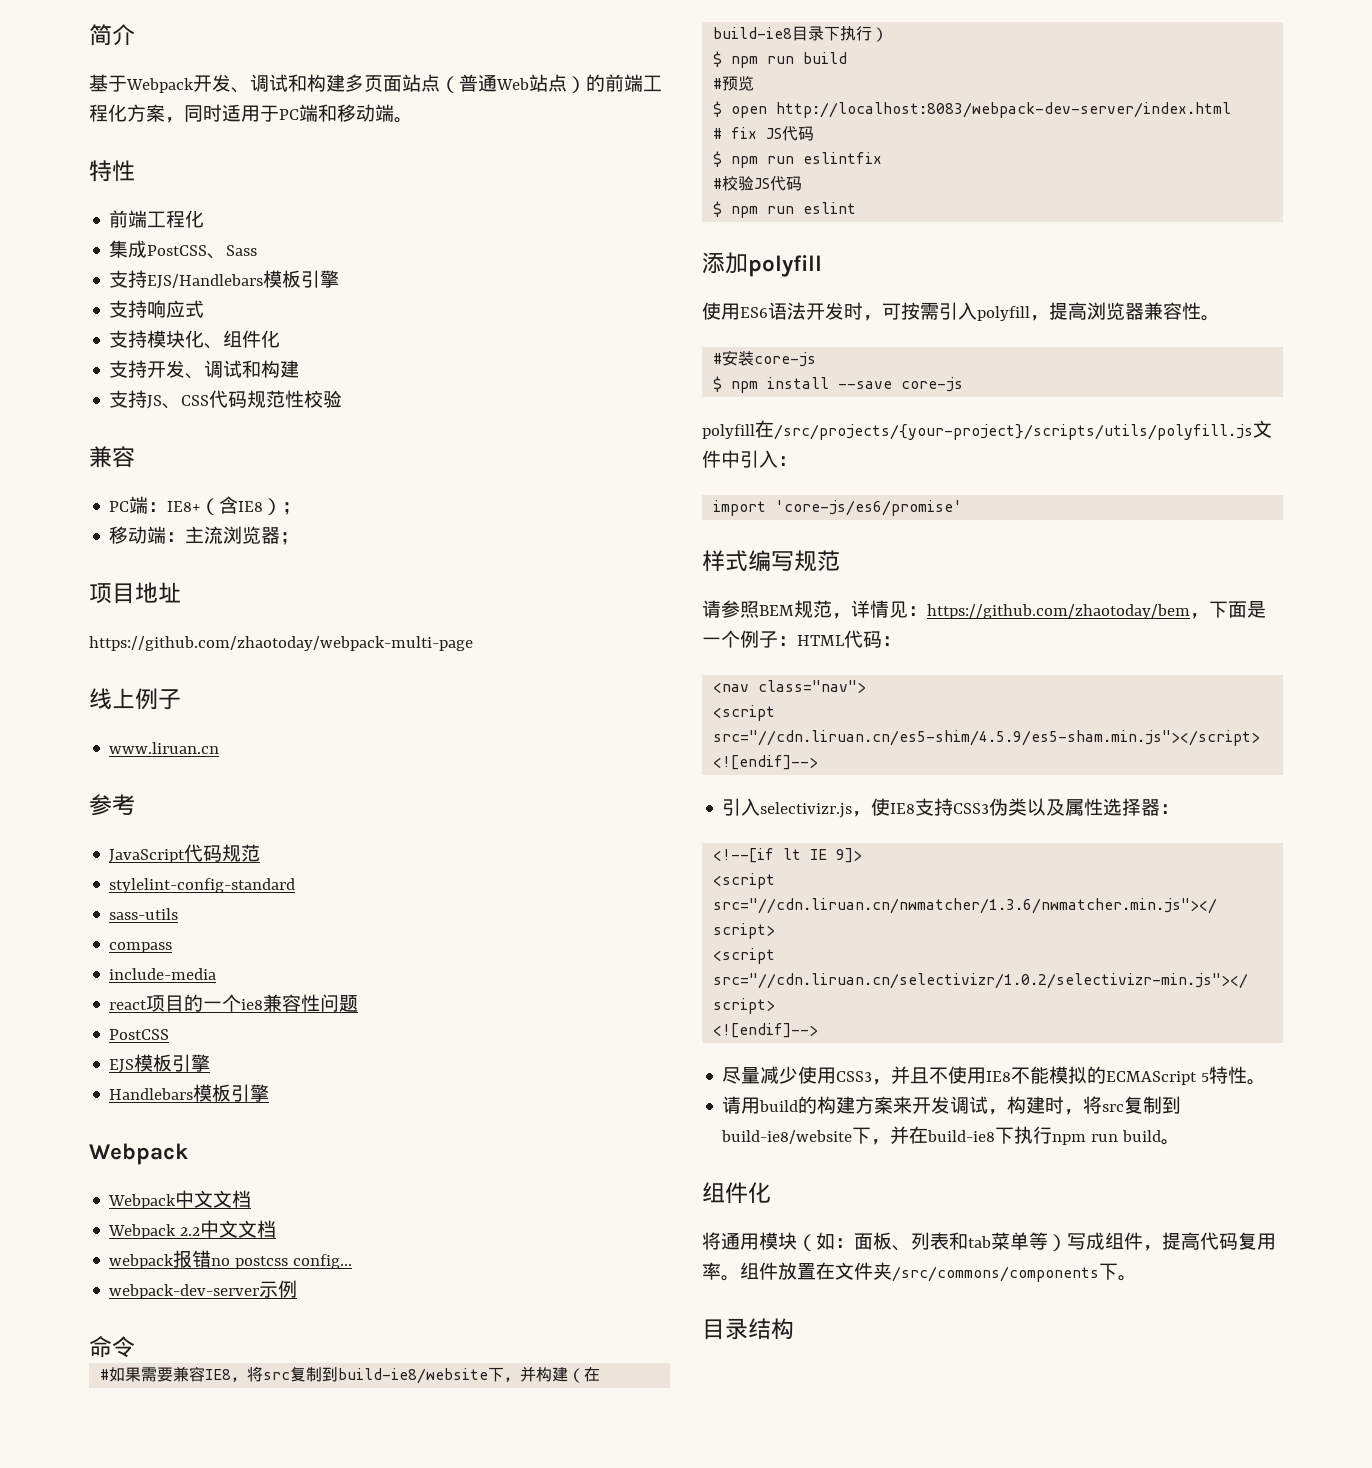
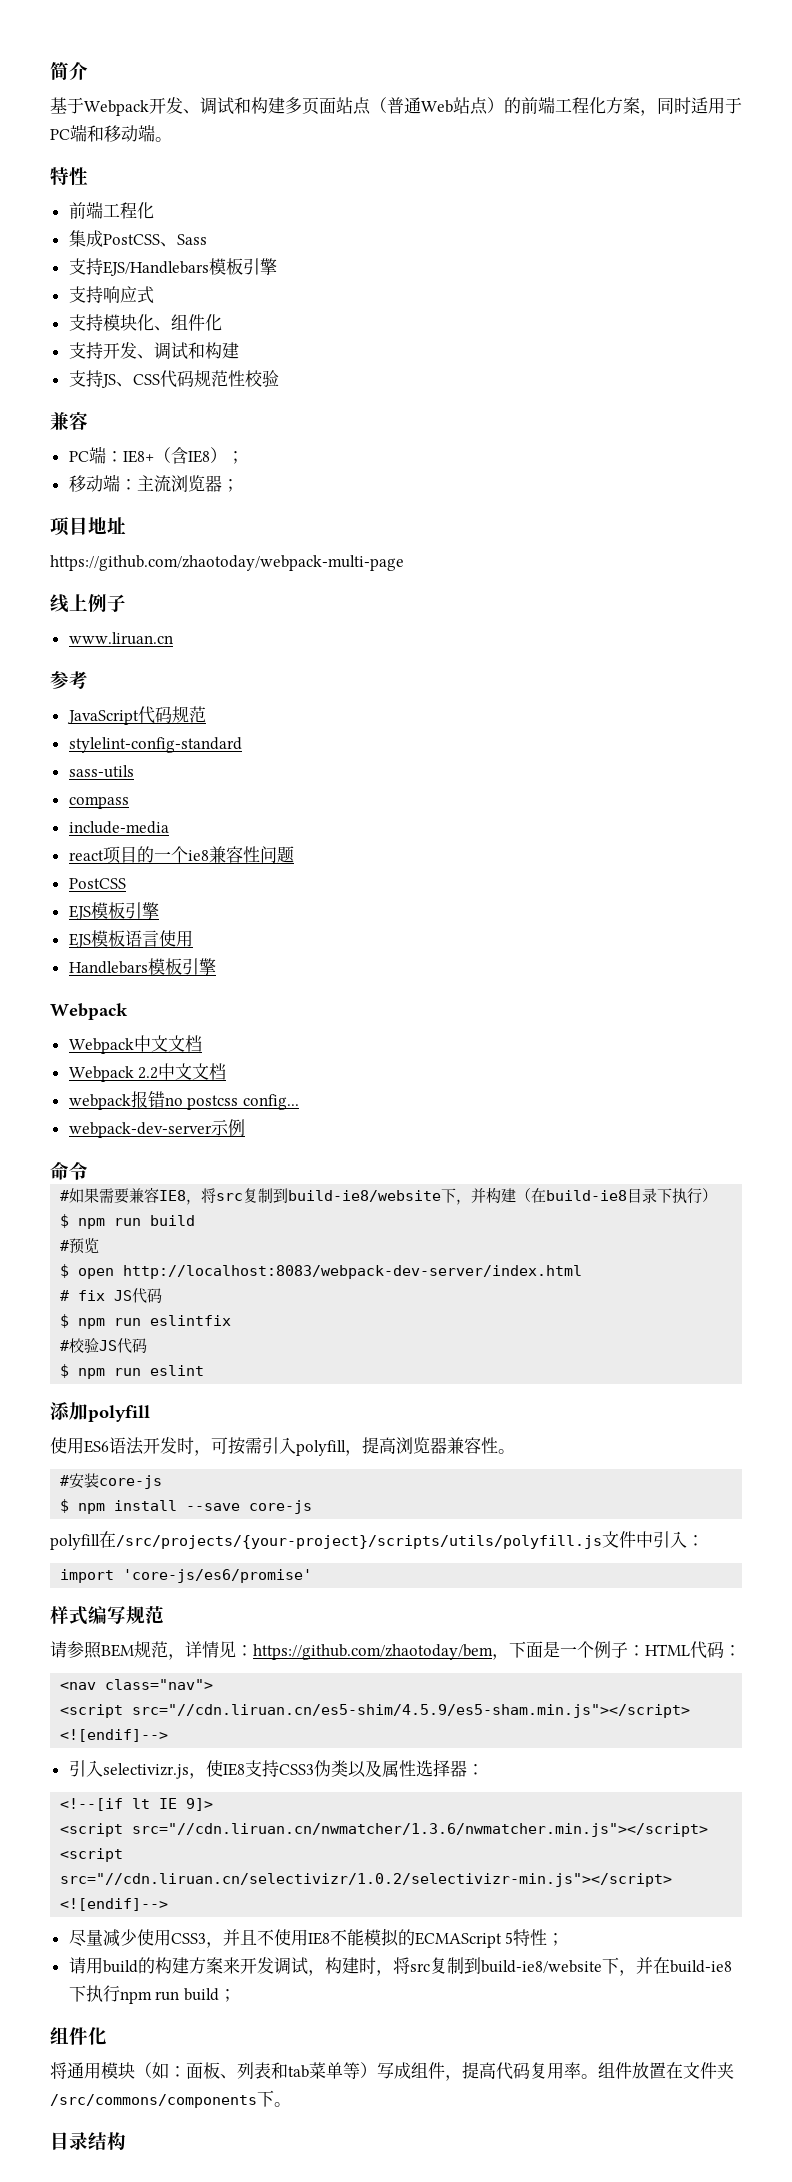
(211, 1063) none -> [68,930,193,948] // EJS模板语言使用
[1247,1079,1267,1085] 。 -> [547,1933,565,1946] ；
[1161,1139,1181,1145] 。 -> [218,1989,236,2002] ；

